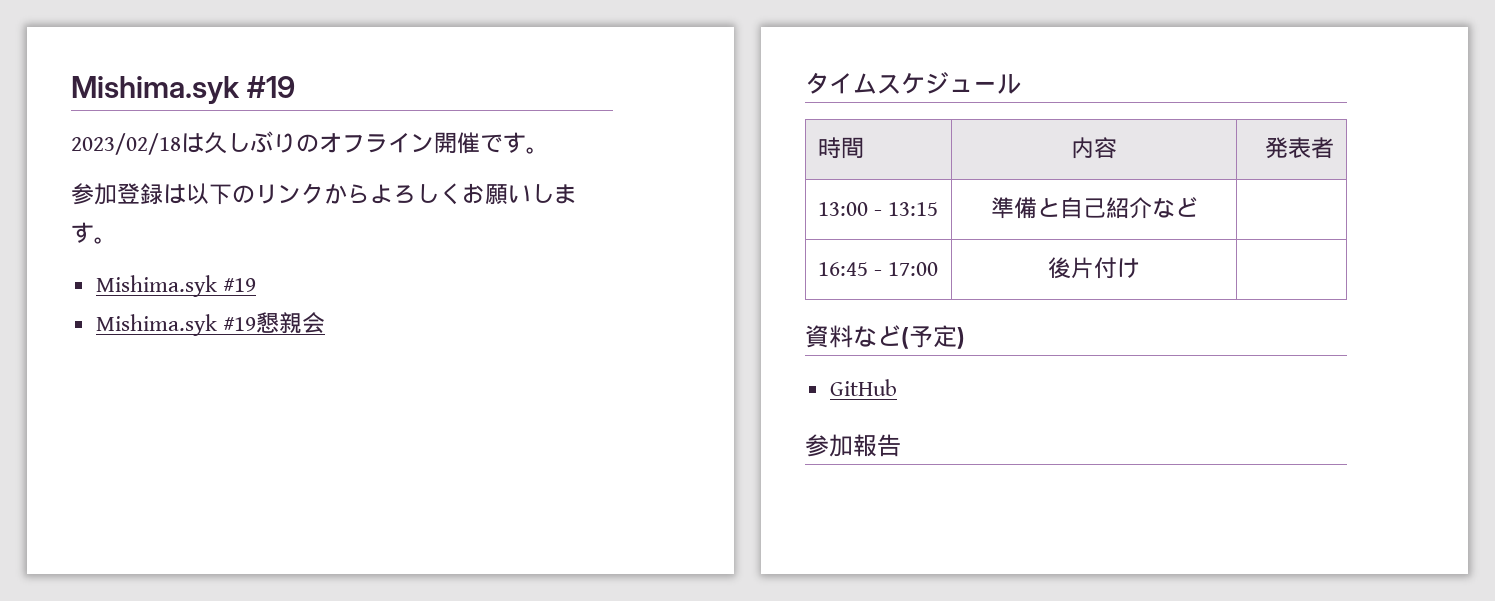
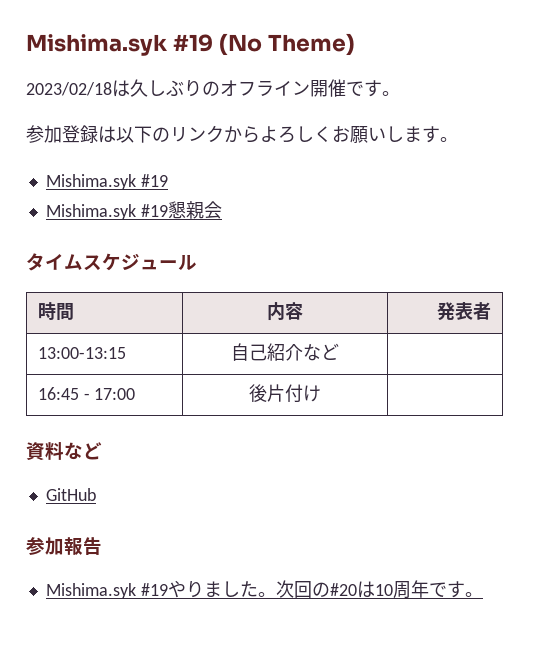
[71,76,296,105] Mishima.syk #19 -> [26,33,355,56] Mishima.syk #19 (No Theme)
[817,202,939,216] [990,197,1060,219] 13:00 - 13:15 | 準備と -> [37,347,126,359] 13:00-13:15 |
[901,325,965,349] (予定) -> (102, 451) none
(901, 445) none -> [45,580,483,599] // Mishima.syk #19やりました。次回の#20は10周年です。

